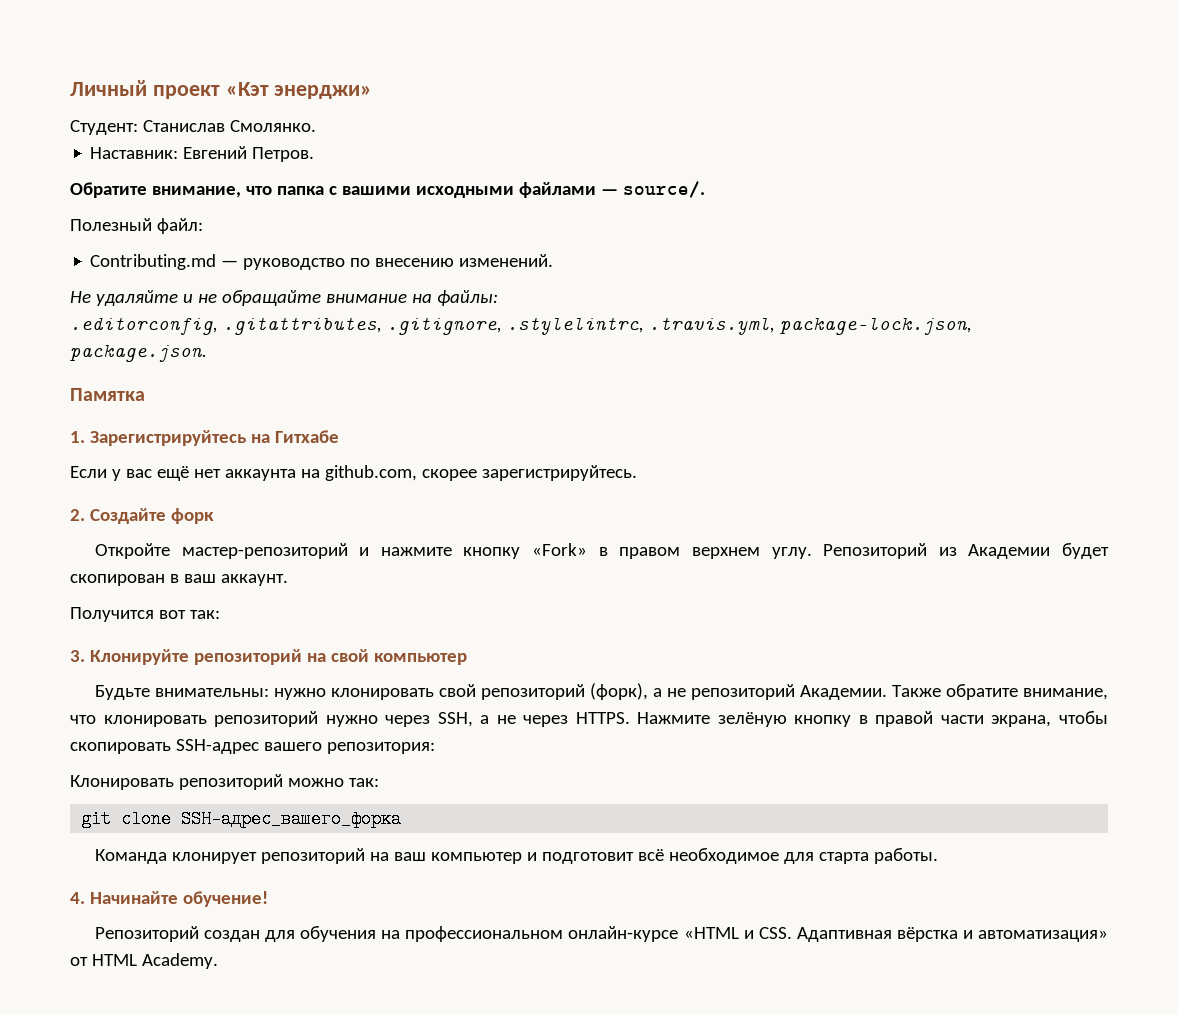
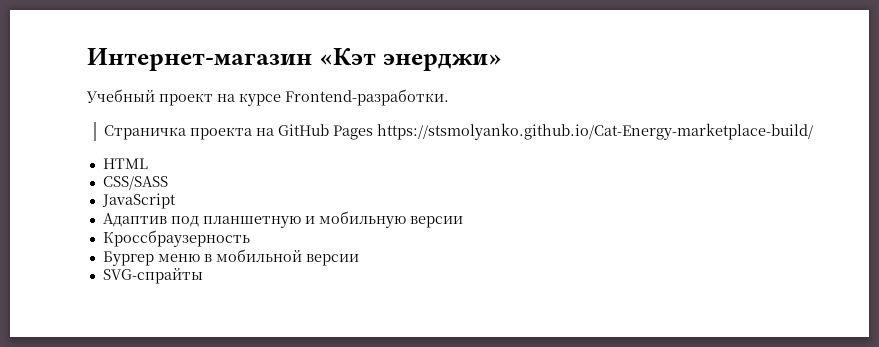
[70,80,220,99] Личный проект -> [87,48,312,71] Интернет-магазин
[70,120,316,135] [90,146,315,162] [70,181,705,198] [70,218,203,234] [90,254,554,270] [70,290,498,306] [70,316,972,335] [70,344,207,362] [70,388,145,401] [70,430,339,446] [70,465,637,481] [70,508,214,524] [94,543,1109,559] [70,574,288,586] [70,607,220,622] [70,649,467,665] [94,683,1108,700] [70,711,1108,727] [70,739,435,754] [70,774,379,790] [81,810,402,828] [94,848,938,864] [70,891,268,907] [94,926,1108,942] [70,953,218,969] Студент: Станислав Смолянко. // Наставник: Евгений Петров. // Обратите внимание, что папка с вашими исходными файлами — source/. // Полезный файл: // Contributing.md — руководство по внесению изменений. // Не удаляйте и не обращайте внимание на файлы: // .editorconfig, .gitattributes, .gitignore, .stylelintrc, .travis.yml, package-lock.json, package.json. // Памятка // 1. Зарегистрируйтесь на Гитхабе // Если у вас ещё нет аккаунта на github.com, скорее зарегистрируйтесь. // 2. Создайте форк // Откройте мастер-репозиторий и нажмите кнопку «Fork» в правом верхнем углу. Репозиторий из Академии будет скопирован в ваш аккаунт. // Получится вот так: // 3. Клонируйте репозиторий на свой компьютер // Будьте внимательны: нужно клонировать свой репозиторий (форк), а не репозиторий Академии. Также обратите внимание, что клонировать репозиторий нужно через SSH, а не через HTTPS. Нажмите зелёную кнопку в правой части экрана, чтобы скопировать SSH-адрес вашего репозитория: // Клонировать репозиторий можно так: // git clone SSH-адрес_вашего_форка // Команда клонирует репозиторий на ваш компьютер и подготовит всё необходимое для старта работы. // 4. Начинайте обучение! // Репозиторий создан для обучения на профессиональном онлайн‑курсе «HTML и CSS. Адаптивная вёрстка и автоматизация» от HTML Academy. -> [86,89,449,106] [104,123,814,140] [102,158,148,169] [102,176,168,190] [101,193,176,209] [102,211,463,228] [102,230,250,247] [102,249,359,266] [102,268,203,284] Учебный проект на курсе Frontend-разработки. // Страничка проекта на GitHub Pages https://stsmolyanko.github.io/Cat-Energy-marketplace-build/ // HTML // CSS/SASS // JavaScript // Адаптив под планшетную и мобильную версии // Кроссбраузерность // Бургер меню в мобильной версии // SVG-спрайты

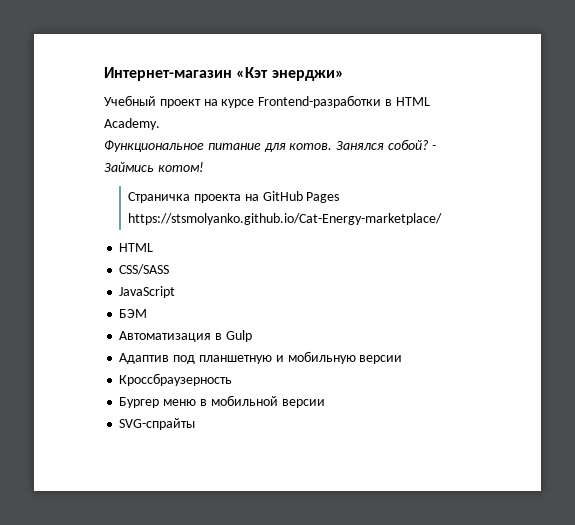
[285,89,449,106] Frontend-разработки. -> [258,95,430,108] [104,118,160,130] [104,139,436,152] [104,162,204,172] Frontend-разработки в HTML Academy. // Функциональное питание для котов. Занялся собой? - Займись котом!
[377,123,814,140] https://stsmolyanko.github.io/Cat-Energy-marketplace-build/ -> [128,213,443,225] https://stsmolyanko.github.io/Cat-Energy-marketplace/
(176, 201) none -> [119,309,148,318] [119,330,252,342] // БЭМ // Автоматизация в Gulp

